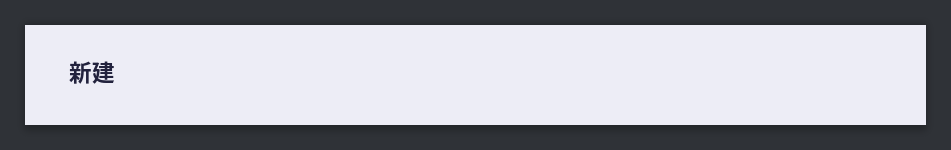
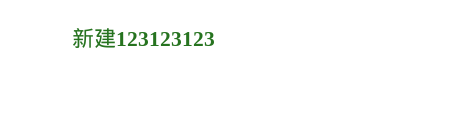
(115, 72) none -> [116,32,215,46] 123123123

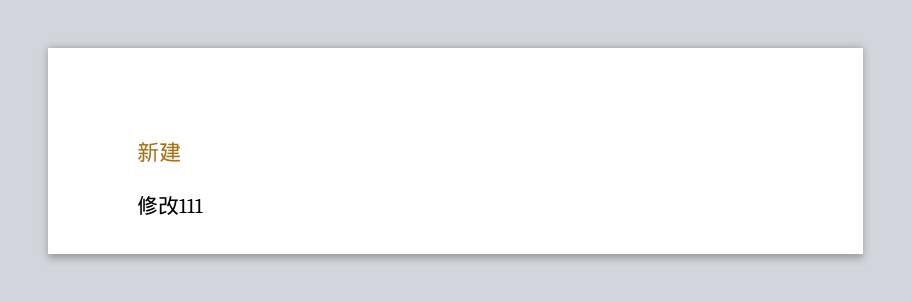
[116,32,215,46] 123123123 -> [137,195,203,215] // 修改111

